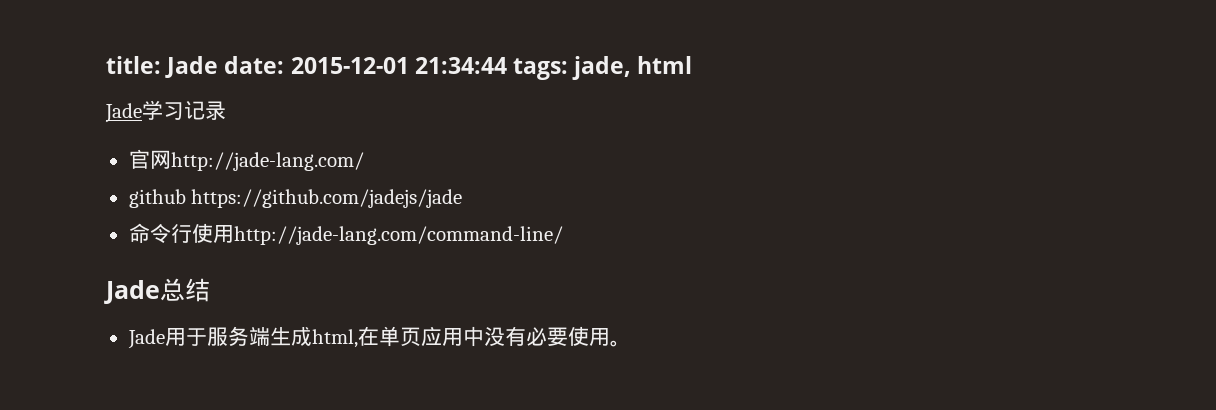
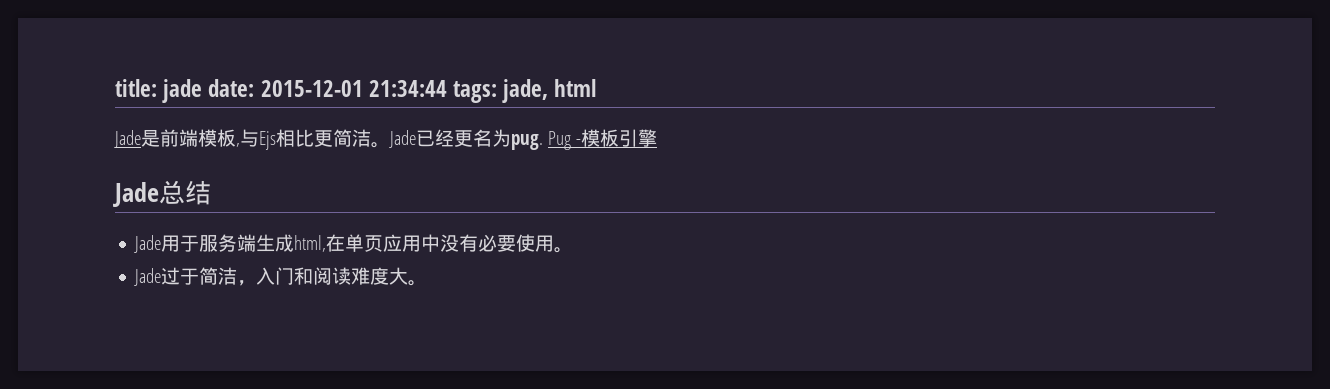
[165,56,219,78] Jade -> [162,79,203,103] jade
[142,100,226,120] [128,149,364,171] [128,189,463,208] [128,223,563,245] 学习记录 // 官网http://jade-lang.com/ // github https://github.com/jadejs/jade // 命令行使用http://jade-lang.com/command-line/ -> [141,129,657,150] 是前端模板,与Ejs相比更简洁。Jade已经更名为pug. Pug -模板引擎
(631, 343) none -> [134,267,428,286] // Jade过于简洁，入门和阅读难度大。

